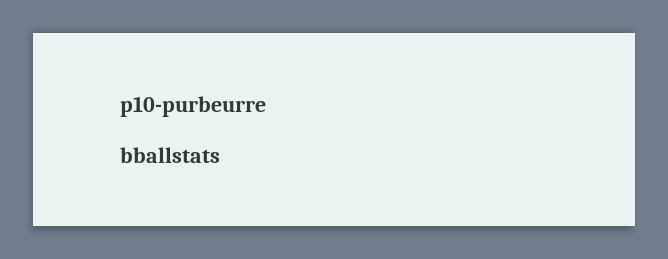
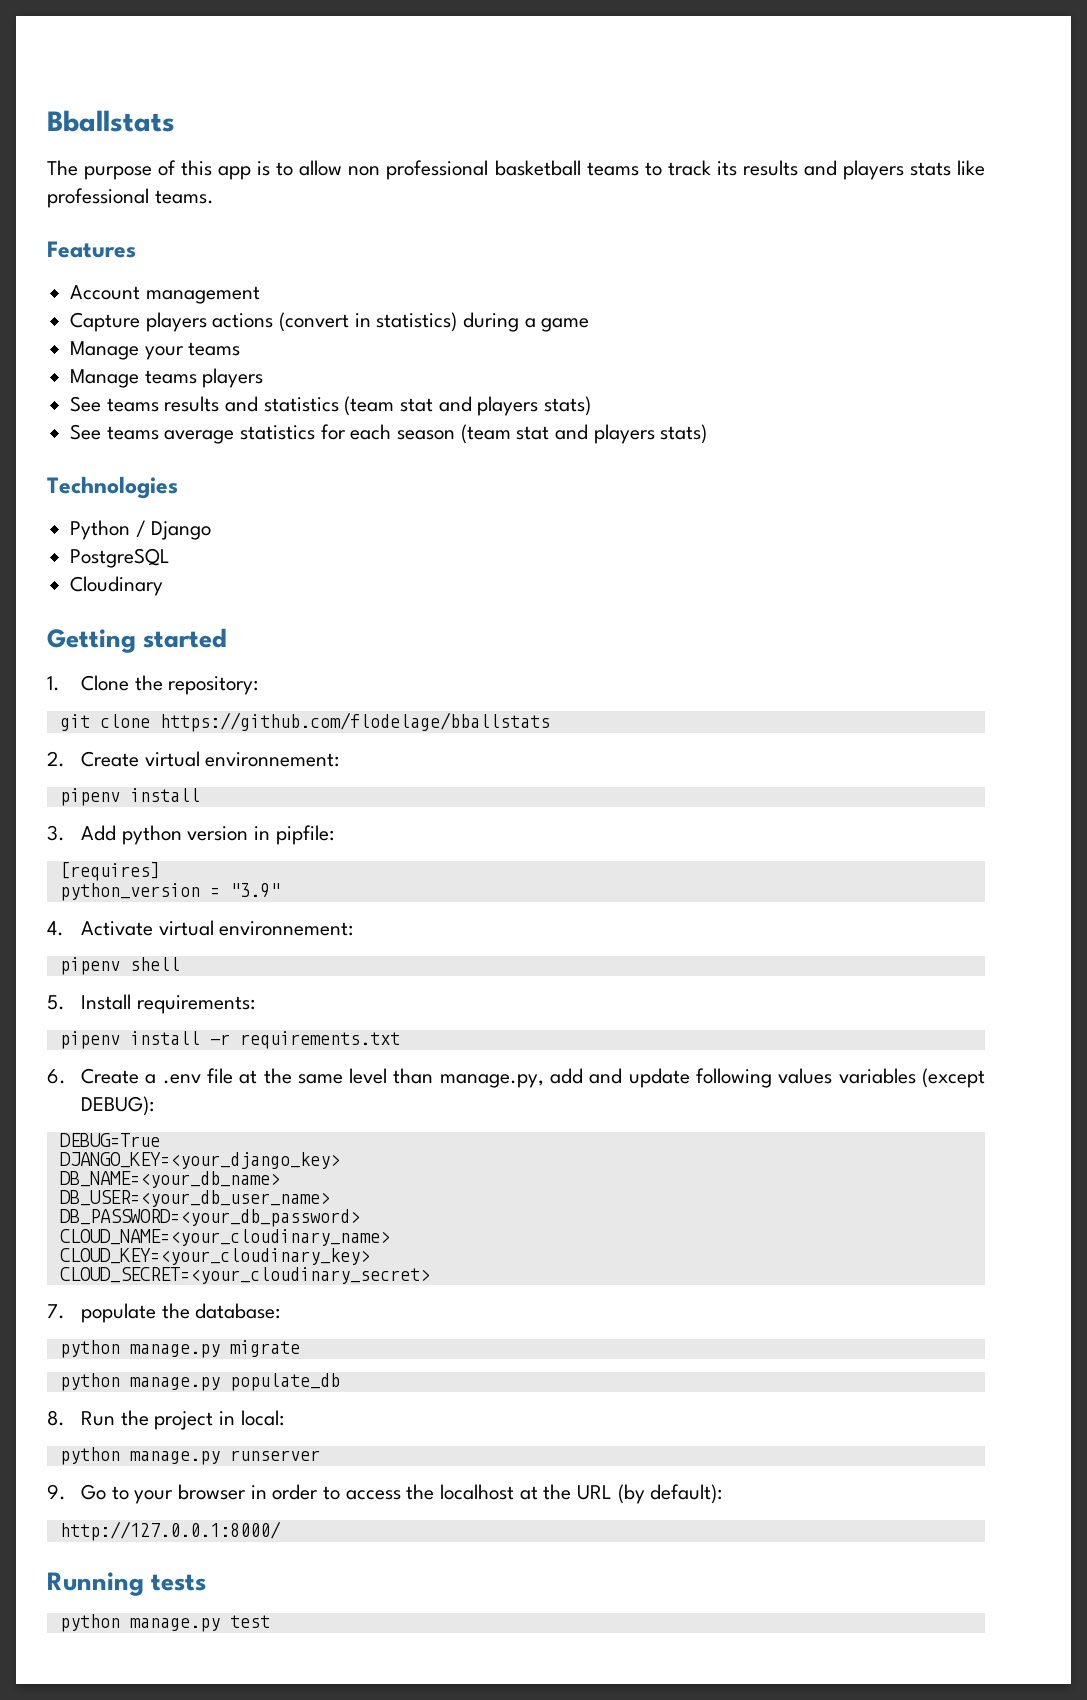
[120,96,266,117] [120,147,220,163] p10-purbeurre // bballstats -> [47,110,175,132] [47,160,986,180] [47,188,214,208] [47,241,136,258] [70,285,260,304] [70,312,590,332] [70,341,241,360] [70,368,264,388] [70,396,592,416] [70,424,708,444] [47,476,178,499] [70,520,212,540] [70,548,171,568] [70,576,164,596] [47,628,228,653] [47,675,259,695] [59,712,550,732] [47,751,340,767] [59,788,200,806] [47,825,334,845] [59,862,160,881] [59,883,280,901] [47,920,354,936] [59,957,180,975] [47,994,255,1014] [59,1031,400,1049] [47,1068,985,1088] [80,1096,154,1116] [59,1133,160,1147] [59,1152,340,1169] [59,1171,280,1188] [59,1190,330,1207] [59,1209,360,1227] [59,1229,390,1246] [59,1248,370,1265] [59,1267,430,1284] [47,1303,281,1323] [59,1340,300,1358] [59,1373,340,1391] [47,1410,284,1430] [59,1447,320,1465] [47,1484,723,1504] [59,1521,281,1541] [47,1572,207,1596] [59,1614,270,1632] Bballstats // The purpose of this app is to allow non professional basketball teams to track its results and players stats like professional teams. // Features // Account management // Capture players actions (convert in statistics) during a game // Manage your teams // Manage teams players // See teams results and statistics (team stat and players stats) // See teams average statistics for each season (team stat and players stats) // Technologies // Python / Django // PostgreSQL // Cloudinary // Getting started // 1. Clone the repository: // git clone https://github.com/flodelage/bballstats // 2. Create virtual environnement: // pipenv install // 3. Add python version in pipfile: // [requires] // python_version = "3.9" // 4. Activate virtual environnement: // pipenv shell // 5. Install requirements: // pipenv install -r requirements.txt // 6. Create a .env file at the same level than manage.py, add and update following values variables (except DEBUG): // DEBUG=True // DJANGO_KEY=<your_django_key> // DB_NAME=<your_db_name> // DB_USER=<your_db_user_name> // DB_PASSWORD=<your_db_password> // CLOUD_NAME=<your_cloudinary_name> // CLOUD_KEY=<your_cloudinary_key> // CLOUD_SECRET=<your_cloudinary_secret> // 7. populate the database: // python manage.py migrate // python manage.py populate_db // 8. Run the project in local: // python manage.py runserver // 9. Go to your browser in order to access the localhost at the URL (by default): // http://127.0.0.1:8000/ // Running tests // python manage.py test

